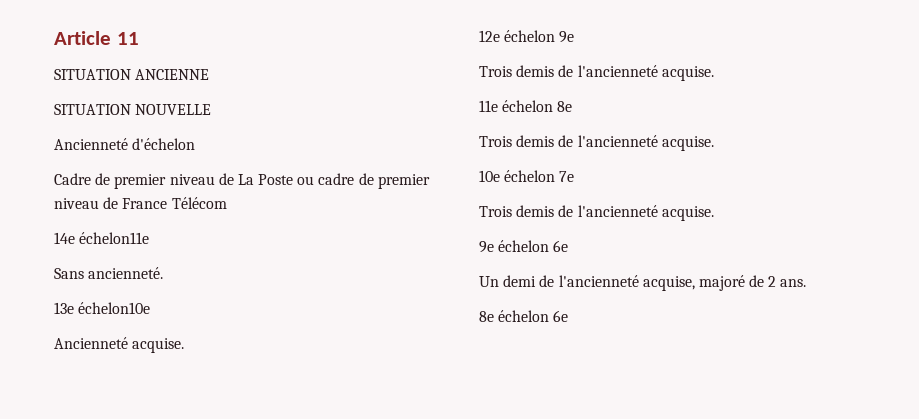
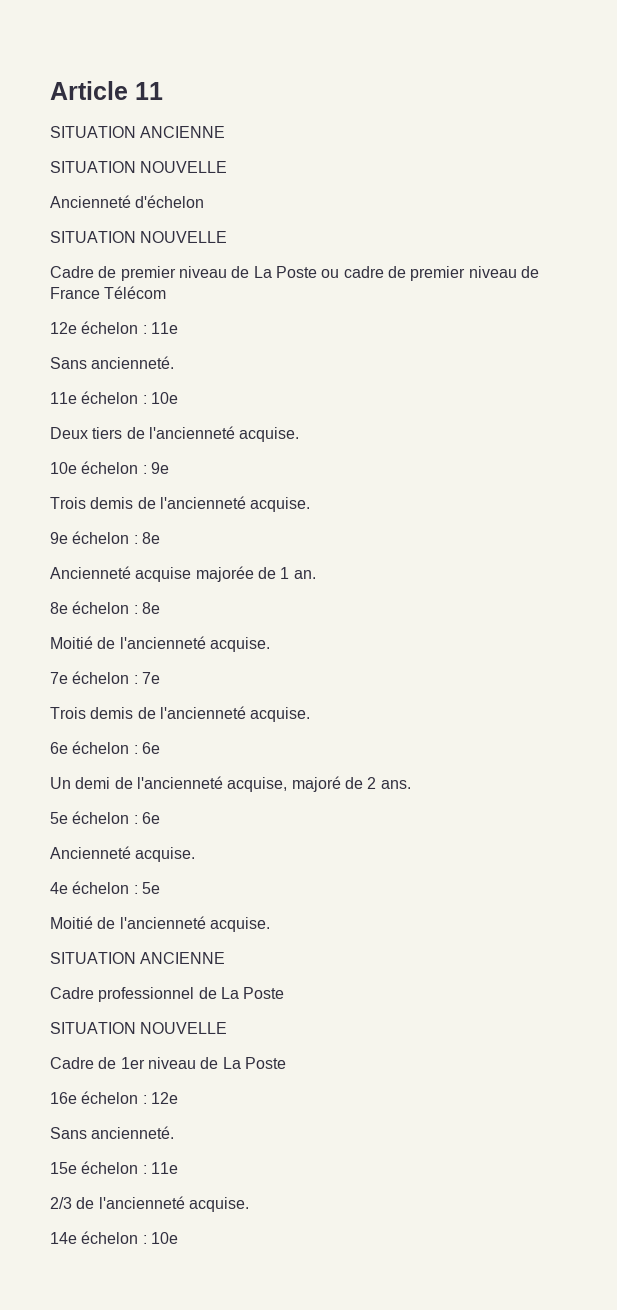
(196, 144) none -> [50,231,228,243] // SITUATION NOUVELLE
[54,232,150,244] [54,267,164,279] [54,302,151,314] [54,337,185,353] [479,30,575,43] [479,65,714,81] [479,100,573,112] [479,135,555,147] 14e échelon11e // Sans ancienneté. // 13e échelon10e // Ancienneté acquise. // 12e échelon 9e // Trois demis de l'ancienneté acquise. // 11e échelon 8e // Trois demis -> [50,321,178,334] [50,356,175,369] [50,391,178,404] [50,427,123,439] 12e échelon : 11e // Sans ancienneté. // 11e échelon : 10e // Deux tiers
[559,171,575,182] 7e -> [142,462,169,474] : 9e
(550, 246) none -> [133,532,160,544] [50,566,316,582] [50,601,160,614] [50,636,270,652] [50,671,160,684] [50,706,311,722] [50,741,138,754] : 8e // Ancienneté acquise majorée de 1 an. // 8e échelon : 8e // Moitié de l'ancienneté acquise. // 7e échelon : 7e // Trois demis de l'ancienneté acquise. // 6e échelon :
[479,310,569,322] 8e échelon 6e -> [50,811,160,824] [50,846,196,862] [50,881,160,894] [50,916,270,932] [50,952,226,964] [50,987,285,1002] [50,1022,228,1034] [50,1057,286,1069] [50,1091,178,1104] [50,1126,175,1139] [50,1161,178,1174] [50,1196,249,1212] [50,1231,178,1244] 5e échelon : 6e // Ancienneté acquise. // 4e échelon : 5e // Moitié de l'ancienneté acquise. // SITUATION ANCIENNE // Cadre professionnel de La Poste // SITUATION NOUVELLE // Cadre de 1er niveau de La Poste // 16e échelon : 12e // Sans ancienneté. // 15e échelon : 11e // 2/3 de l'ancienneté acquise. // 14e échelon : 10e

